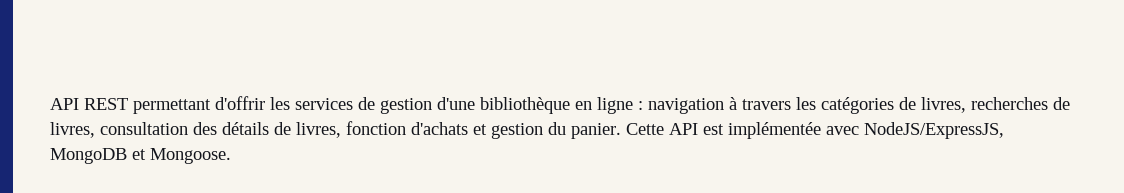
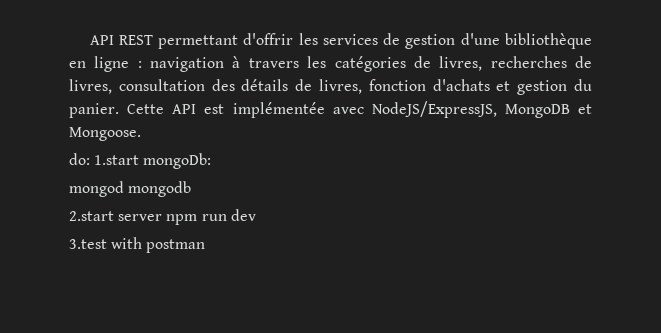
(231, 156) none -> [69,153,212,169] [69,181,192,197] [69,209,256,225] [69,237,206,253] // do: 1.start mongoDb: // mongod mongodb // 2.start server npm run dev // 3.test with postman

